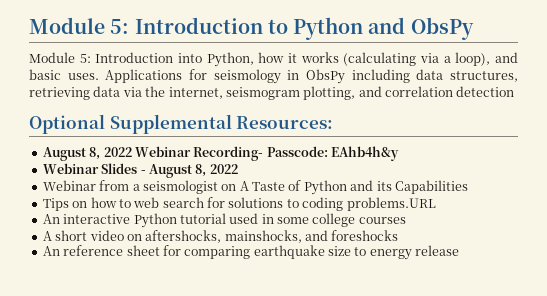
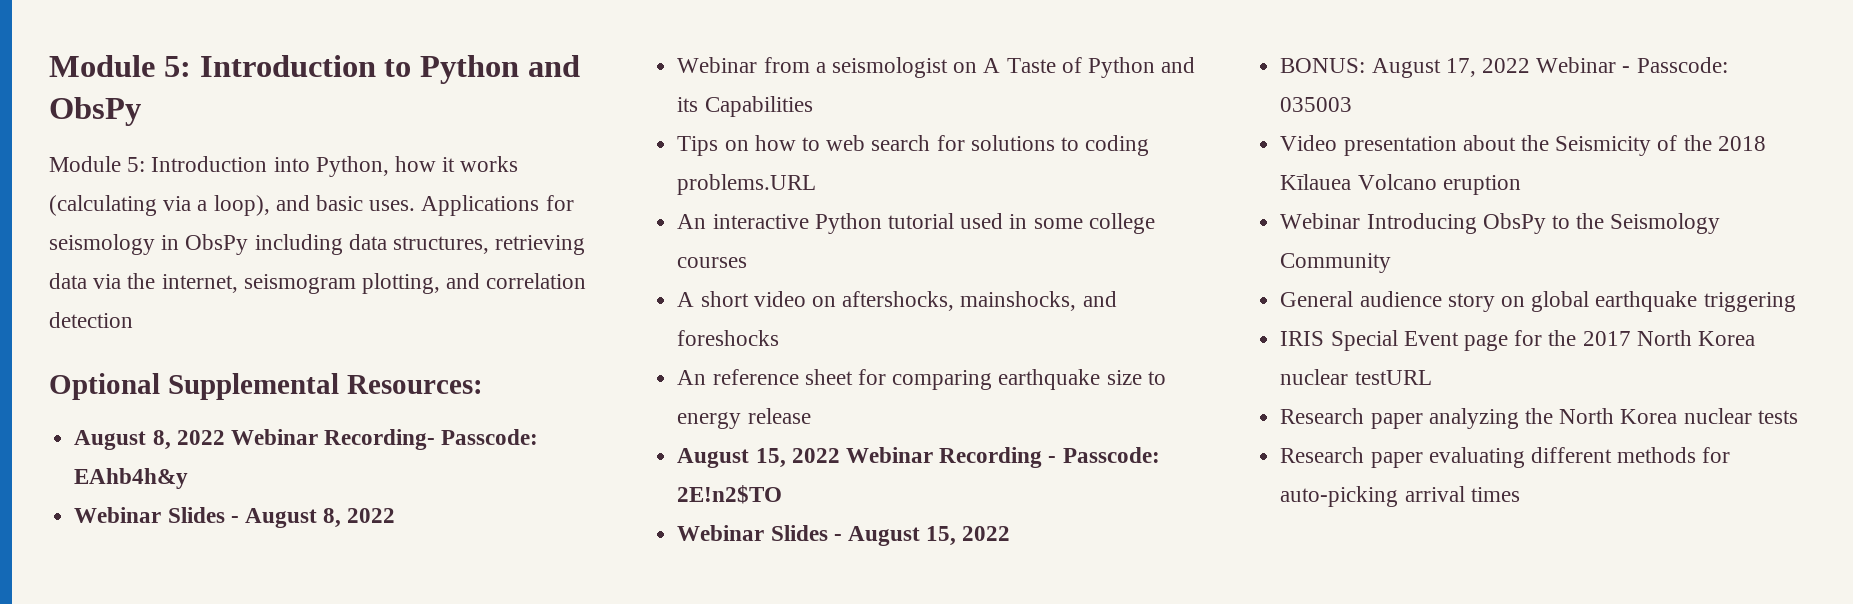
(460, 250) none -> [677,447,1160,468] [677,485,783,504] [677,525,1011,546] [1280,57,1728,78] [1280,97,1353,112] [1280,135,1766,156] [1280,174,1521,195] [1280,213,1721,234] [1280,253,1392,273] [1280,291,1796,312] [1280,330,1755,351] [1280,369,1432,385] [1280,408,1798,429] [1280,447,1731,468] [1280,486,1520,507] // August 15, 2022 Webinar Recording - Passcode: 2E!n2$TO // Webinar Slides - August 15, 2022 // BONUS: August 17, 2022 Webinar - Passcode: 035003 // Video presentation about the Seismicity of the 2018 Kīlauea Volcano eruption // Webinar Introducing ObsPy to the Seismology Community // General audience story on global earthquake triggering // IRIS Special Event page for the 2017 North Korea nuclear testURL // Research paper analyzing the North Korea nuclear tests // Research paper evaluating different methods for auto-picking arrival times

